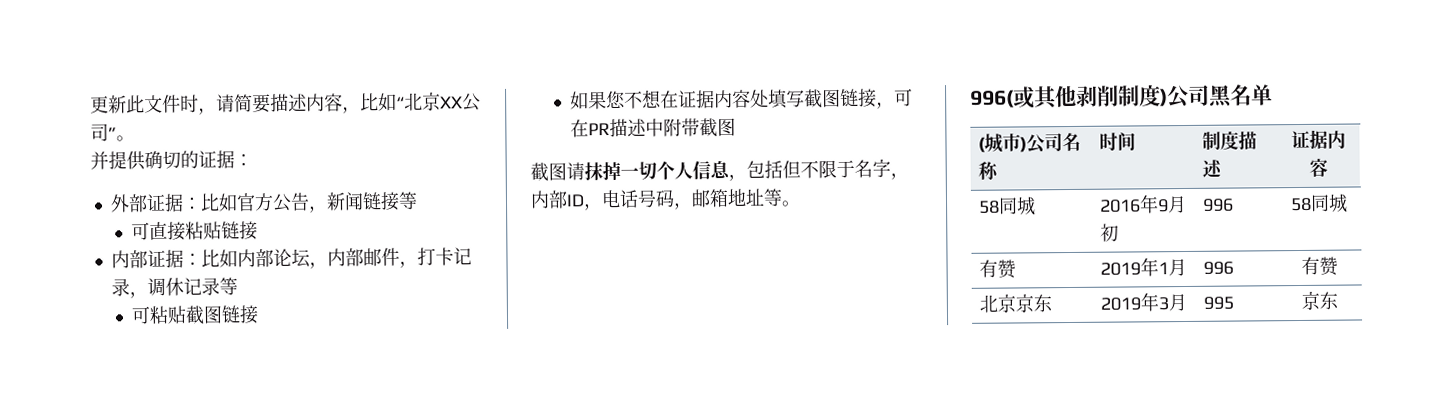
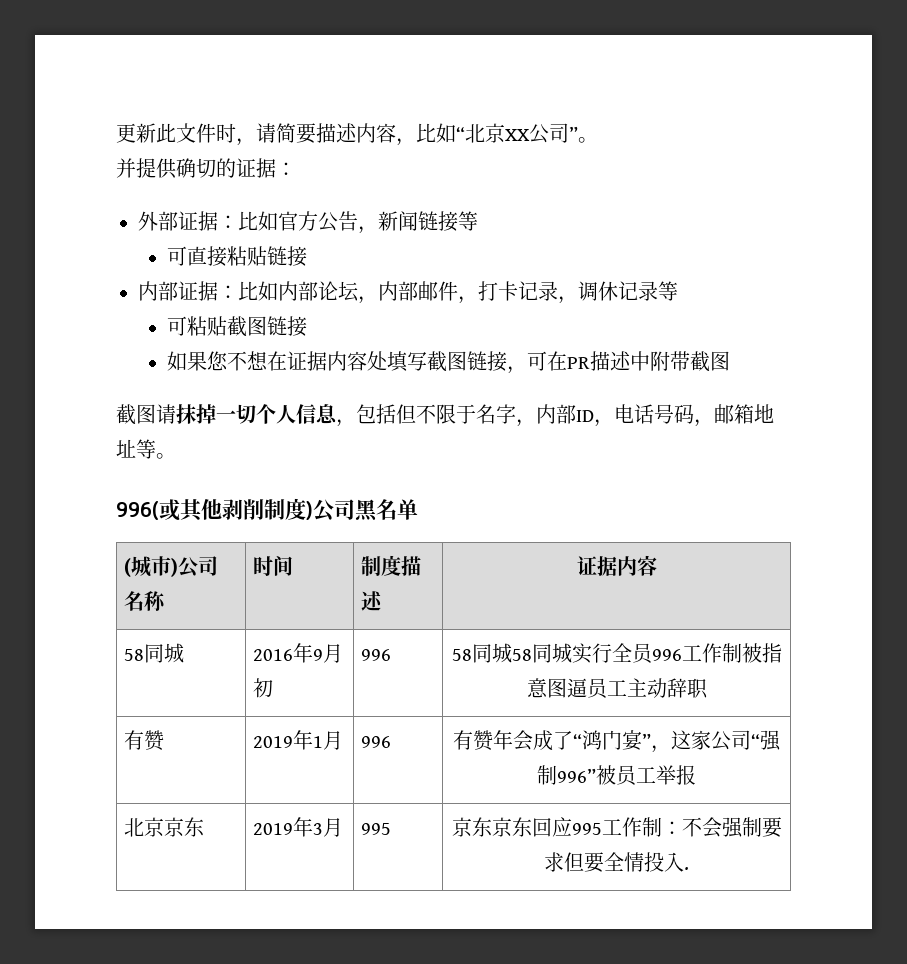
(1348, 203) none -> [511,643,782,664] [526,678,708,699] 58同城实行全员996工作制被指意图逼员工主动辞职
(1339, 266) none -> [493,730,782,753] [537,765,697,786] 年会成了“鸿门宴”，这家公司“强制996”被员工举报
(1338, 300) none -> [491,817,782,838] [544,852,690,873] 京东回应995工作制：不会强制要求但要全情投入.

